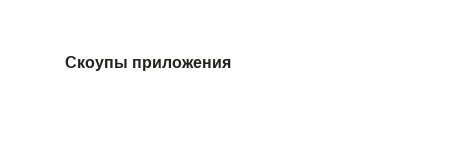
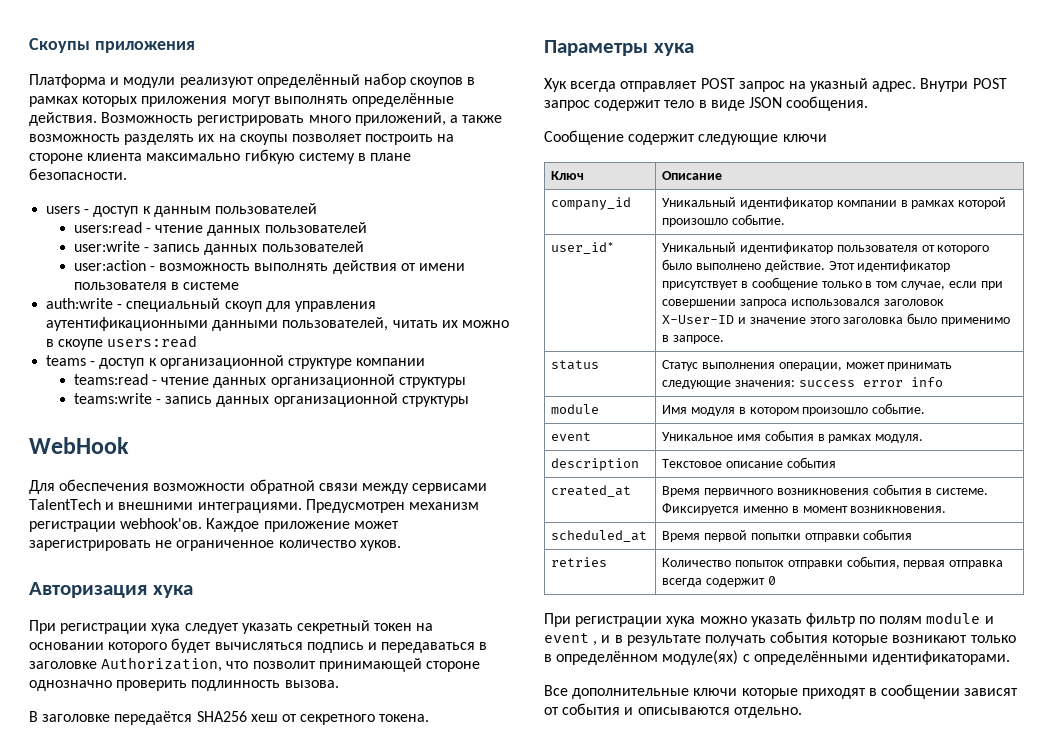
(232, 65) none -> [29,73,476,88] [29,93,454,107] [29,112,503,126] [29,134,455,145] [29,149,412,164] [29,168,127,180] [46,203,317,217] [73,222,367,236] [73,241,364,255] [73,260,465,274] [73,282,240,290] [46,298,376,312] [46,317,509,331] [46,335,198,350] [46,355,426,369] [73,374,466,388] [73,393,469,407] [29,437,129,454] [29,479,488,494] [29,499,479,513] [29,518,399,532] [29,540,401,551] [29,582,193,598] [29,620,434,634] [29,638,488,653] [29,657,480,672] [29,680,339,691] [29,711,430,725] [544,40,694,56] [544,78,1007,92] [544,96,869,111] [544,130,827,145] [551,171,585,180] [662,171,723,180] [551,197,632,210] [662,197,1007,209] [662,214,786,227] [551,242,615,254] [662,242,990,254] [662,259,951,272] [662,277,1003,290] [662,299,944,308] [662,313,1010,326] [662,335,725,344] [551,360,600,370] [662,360,953,371] [662,377,943,389] [551,404,600,414] [662,403,926,416] [551,432,592,441] [662,430,924,443] [551,458,640,471] [662,457,836,468] [551,485,632,497] [662,484,989,497] [662,503,947,515] [551,530,648,542] [662,529,913,542] [551,557,608,567] [662,556,1004,569] [662,576,776,587] [544,612,994,627] [544,631,1016,646] [544,650,1010,665] [544,684,1019,699] [544,703,802,718] // Платформа и модули реализуют определённый набор скоупов в рамках которых приложения могут выполнять определённые действия. Возможность регистрировать много приложений, а также возможность разделять их на скоупы позволяет построить на стороне клиента максимально гибкую систему в плане безопасности. // users - доступ к данным пользователей // users:read - чтение данных пользователей // user:write - запись данных пользователей // user:action - возможность выполнять действия от имени пользователя в системе // auth:write - специальный скоуп для управления аутентификационными данными пользователей, читать их можно в скоупе users:read // teams - доступ к организационной структуре компании // teams:read - чтение данных организационной структуры // teams:write - запись данных организационной структуры // WebHook // Для обеспечения возможности обратной связи между сервисами TalentTech и внешними интеграциями. Предусмотрен механизм регистрации webhook'ов. Каждое приложение может зарегистрировать не ограниченное количество хуков. // Авторизация хука // При регистрации хука следует указать секретный токен на основании которого будет вычисляться подпись и передаваться в заголовке Authorization, что позволит принимающей стороне однозначно проверить подлинность вызова. // В заголовке передаётся SHA256 хеш от секретного токена. // Параметры хука // Хук всегда отправляет POST запрос на указный адрес. Внутри POST запрос содержит тело в виде JSON сообщения. // Сообщение содержит следующие ключи // Ключ | Описание // company_id | Уникальный идентификатор компании в рамках которой произошло событие. // user_id* | Уникальный идентификатор пользователя от которого было выполнено действие. Этот идентификатор присутствует в сообщение только в том случае, если при совершении запроса использовался заголовок X-User-ID и значение этого заголовка было применимо в запросе. // status | Статус выполнения операции, может принимать следующие значения: success error info // module | Имя модуля в котором произошло событие. // event | Уникальное имя события в рамках модуля. // description | Текстовое описание события // created_at | Время первичного возникновения события в системе. Фиксируется именно в момент возникновения. // scheduled_at | Время первой попытки отправки события // retries | Количество попыток отправки события, первая отправка всегда содержит 0 // При регистрации хука можно указать фильтр по полям module и event , и в результате получать события которые возникают только в определённом модуле(ях) с определёнными идентификаторами. // Все дополнительные ключи которые приходят в сообщении зависят от события и описываются отдельно.

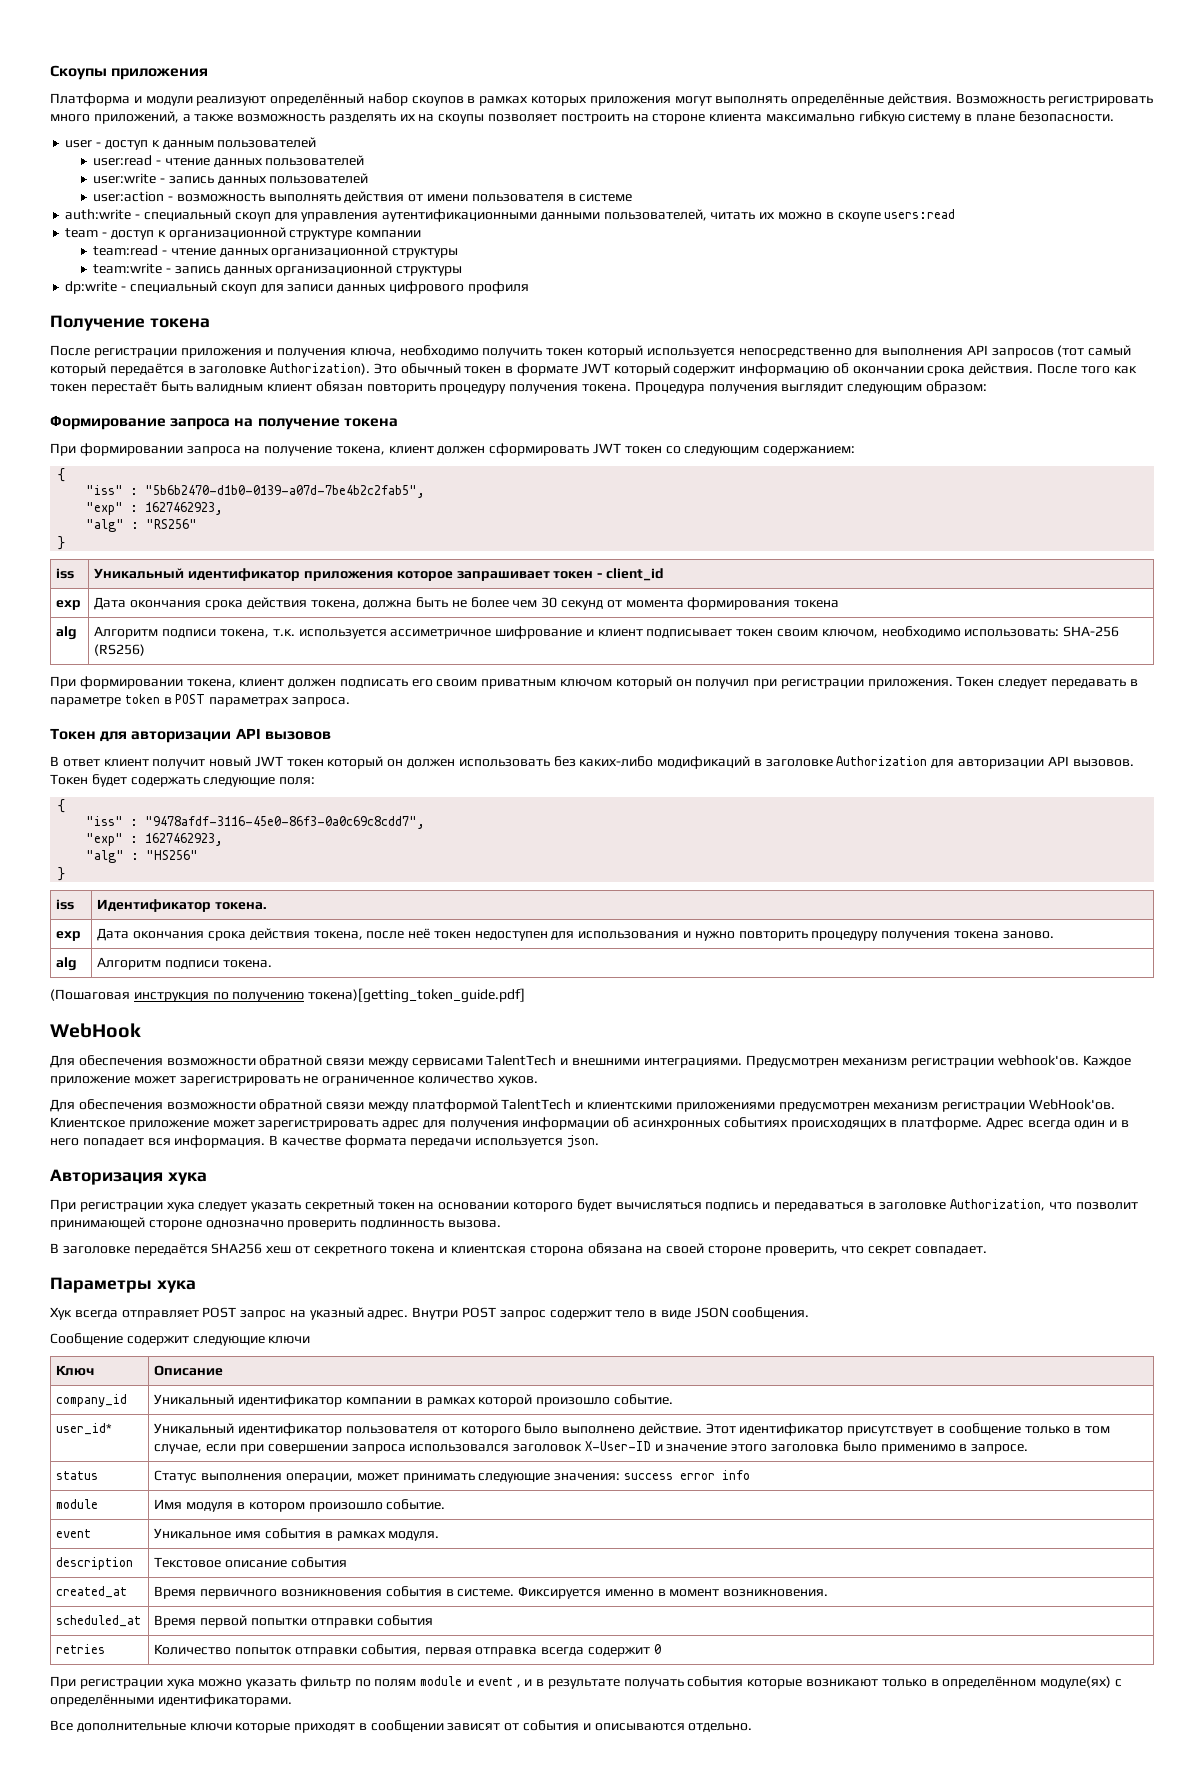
[46,206,81,214] users -> [65,140,93,148] user
[73,222,142,233] users:read -> [93,155,153,166] user:read
[46,355,87,366] teams -> [65,228,99,238] team
[73,374,148,385] teams:read -> [93,245,159,256] team:read
[73,393,152,404] teams:write -> [93,263,163,274] team:write
(469, 401) none -> [65,281,529,294] [50,315,210,331] [50,345,1132,358] [50,363,1137,376] [50,381,987,394] [50,415,398,430] [50,443,856,456] [58,468,66,482] [86,485,426,498] [86,502,224,515] [86,519,198,532] [58,536,66,550] [56,568,75,579] [94,568,664,581] [56,600,82,610] [94,597,840,610] [56,626,78,640] [94,626,1120,639] [94,644,146,656] [50,676,1138,689] [50,694,350,707] [50,728,331,743] [50,756,1134,769] [50,774,316,787] [58,799,66,813] [86,816,426,829] [86,833,224,846] [86,850,199,863] [58,867,66,881] [56,899,75,910] [97,899,268,912] [56,931,82,941] [97,928,1054,941] [56,957,78,971] [97,957,272,970] [50,988,526,1003] // dp:write - специальный скоуп для записи данных цифрового профиля // Получение токена // После регистрации приложения и получения ключа, необходимо получить токен который используется непосредственно для выполнения API запросов (тот самый который передаётся в заголовке Authorization). Это обычный токен в формате JWT который содержит информацию об окончании срока действия. После того как токен перестаёт быть валидным клиент обязан повторить процедуру получения токена. Процедура получения выглядит следующим образом: // Формирование запроса на получение токена // При формировании запроса на получение токена, клиент должен сформировать JWT токен со следующим содержанием: // { // "iss" : "5b6b2470-d1b0-0139-a07d-7be4b2c2fab5", // "exp" : 1627462923, // "alg" : "RS256" // } // iss | Уникальный идентификатор приложения которое запрашивает токен - client_id // exp | Дата окончания срока действия токена, должна быть не более чем 30 секунд от момента формирования токена // alg | Алгоритм подписи токена, т.к. используется ассиметричное шифрование и клиент подписывает токен своим ключом, необходимо использовать: SHA-256 (RS256) // При формировании токена, клиент должен подписать его своим приватным ключом который он получил при регистрации приложения. Токен следует передавать в параметре token в POST параметрах запроса. // Токен для авторизации API вызовов // В ответ клиент получит новый JWT токен который он должен использовать без каких-либо модификаций в заголовке Authorization для авторизации API вызовов. Токен будет содержать следующие поля: // { // "iss" : "9478afdf-3116-45e0-86f3-0a0c69c8cdd7", // "exp" : 1627462923, // "alg" : "HS256" // } // iss | Идентификатор токена. // exp | Дата окончания срока действия токена, после неё токен недоступен для использования и нужно повторить процедуру получения токена заново. // alg | Алгоритм подписи токена. // (Пошаговая инструкция по получению токена)[getting_token_guide.pdf]
(401, 545) none -> [50,1099,1115,1112] [50,1117,1130,1130] [50,1135,600,1148] // Для обеспечения возможности обратной связи между платформой TalentTech и клиентскими приложениями предусмотрен механизм регистрации WebHook'ов. Клиентское приложение может зарегистрировать адрес для получения информации об асинхронных событиях происходящих в платформе. Адрес всегда один и в него попадает вся информация. В качестве формата передачи используется json.
[379,714,430,722] токена. -> [390,1243,988,1256] токена и клиентская сторона обязана на своей стороне проверить, что секрет совпадает.

